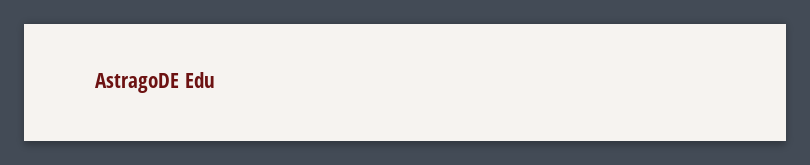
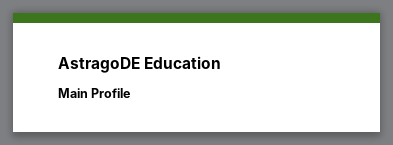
[184,72,215,88] Edu -> [144,56,222,69] [58,88,131,98] Education // Main Profile

